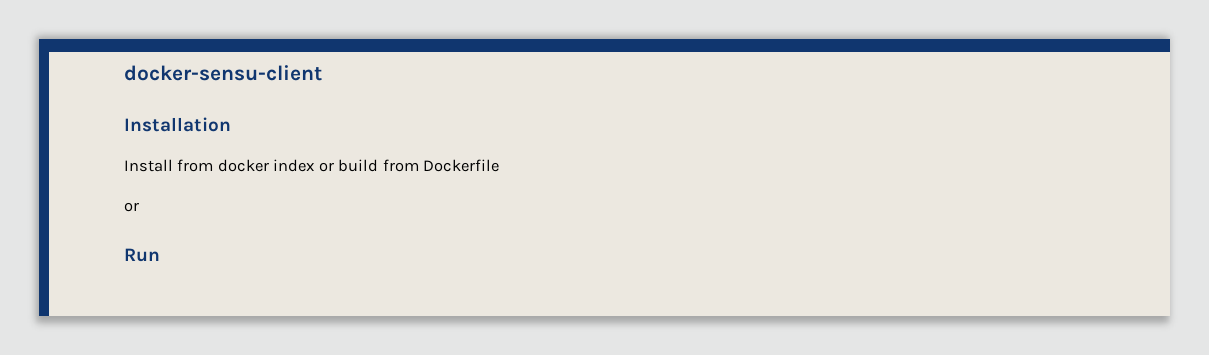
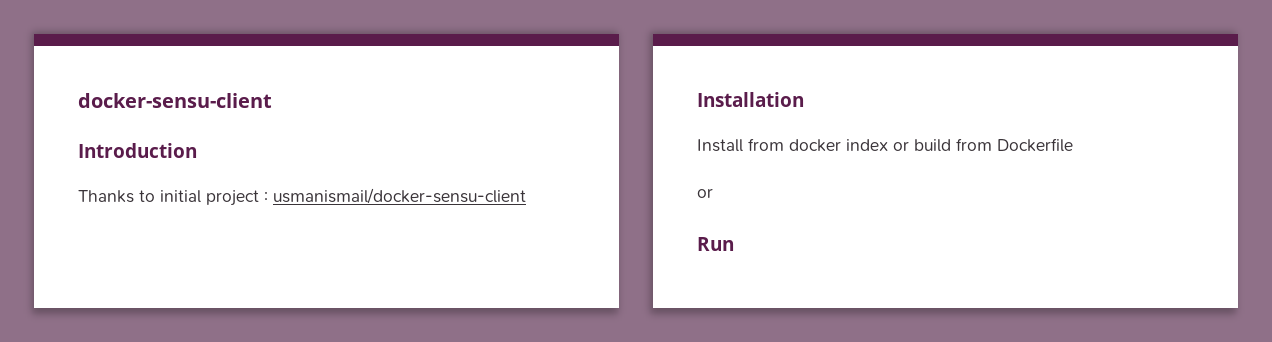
(322, 73) none -> [78,143,197,158] [78,188,526,206] // Introduction // Thanks to initial project : usmanismail/docker-sensu-client

